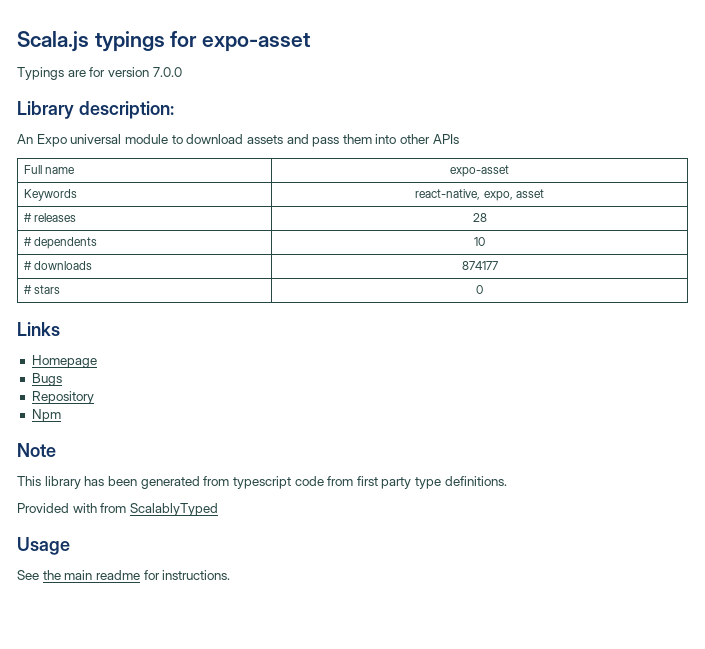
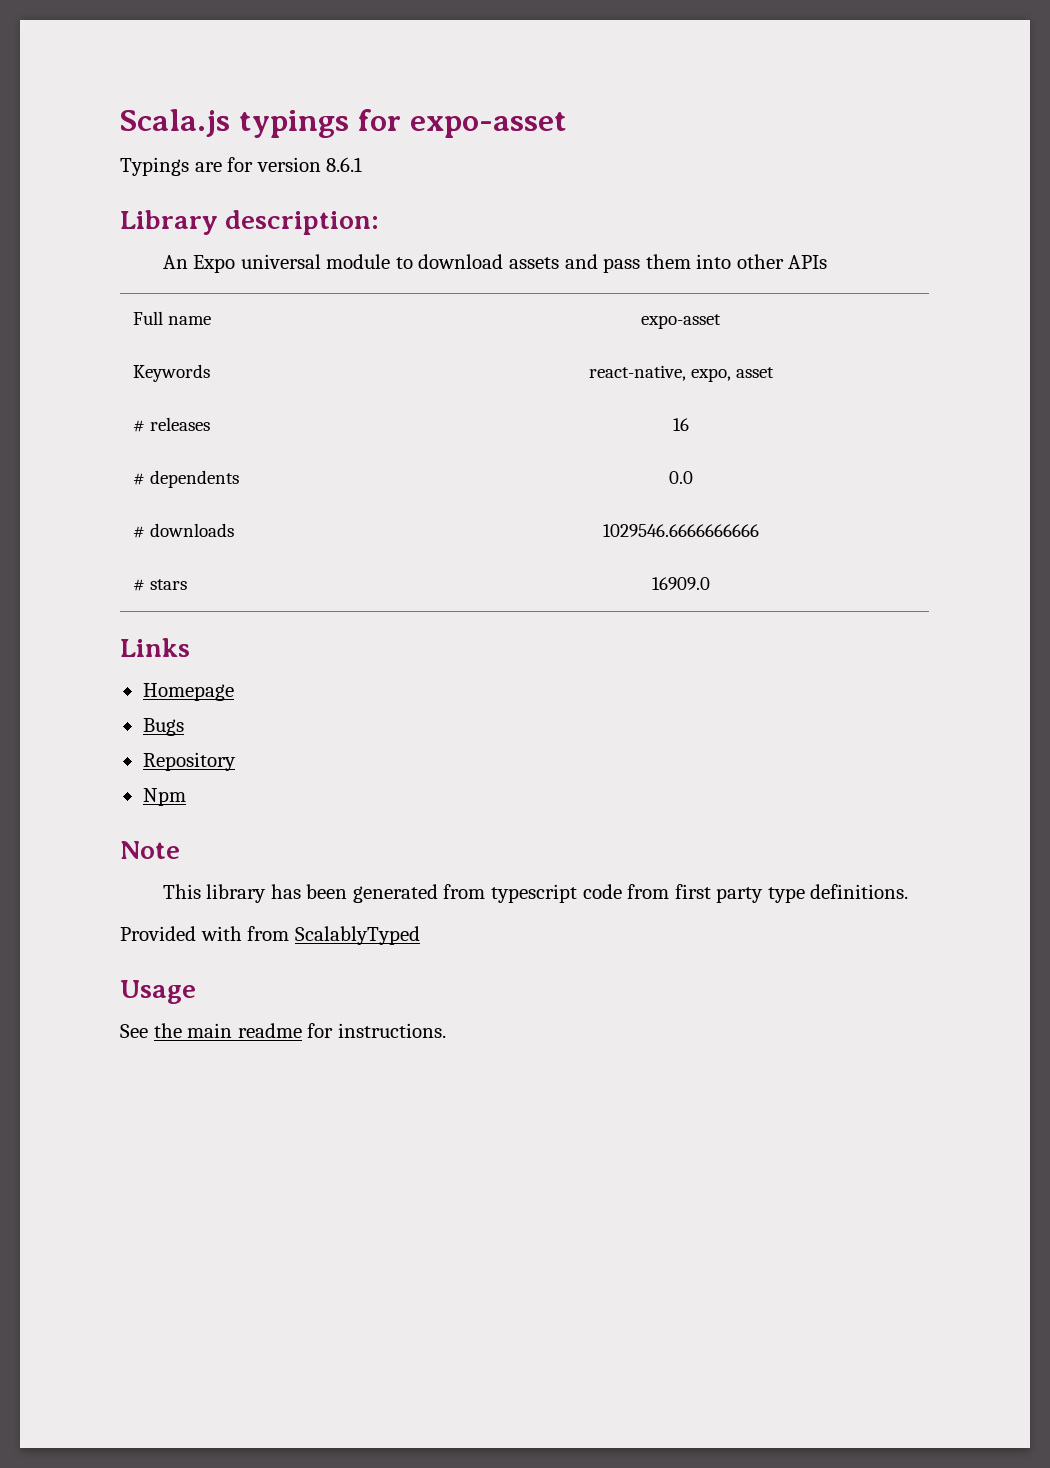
[152,67,182,77] 7.0.0 -> [326,157,363,172] 8.6.1
[472,213,487,222] 28 -> [672,418,689,431] 16
[474,237,485,246] 10 -> [668,471,693,484] 0.0
[461,261,498,270] 874177 -> [602,524,759,537] 1029546.6666666666
[476,285,483,294] 0 -> [651,577,710,590] 16909.0

